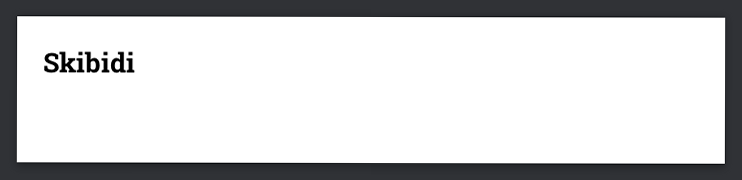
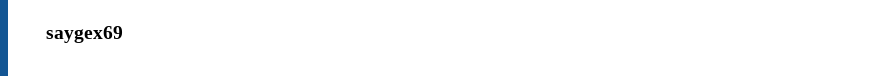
[43,51,136,74] Skibidi -> [46,26,123,43] saygex69

